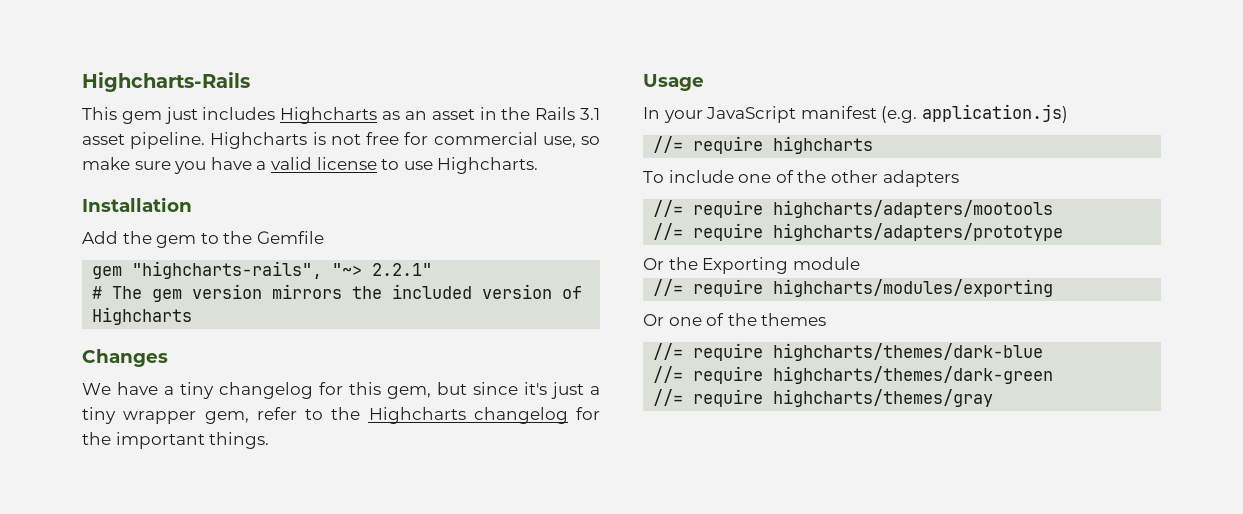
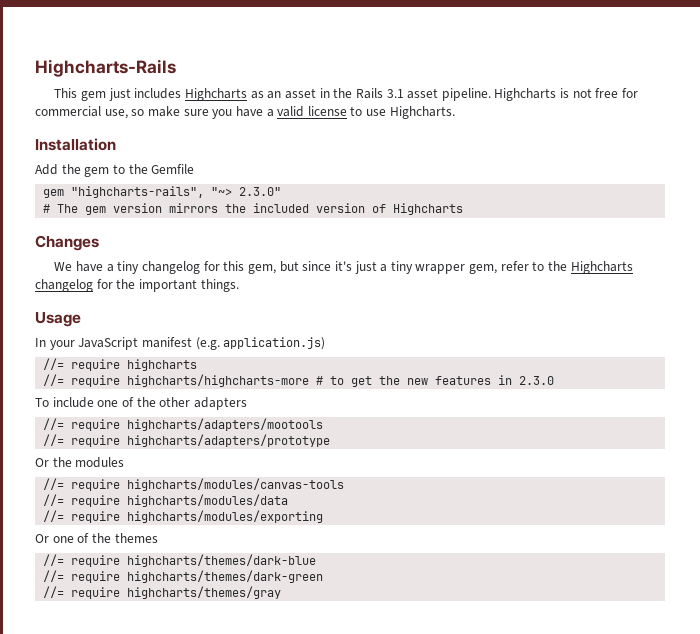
[372,263,433,276] 2.2.1" -> [239,187,282,196] 2.3.0"
(874, 145) none -> [43,374,555,387] // //= require highcharts/highcharts-more # to get the new features in 2.3.0
[702,257,860,274] Exporting module -> [75,457,125,468] [43,478,345,491] [43,494,289,507] modules // //= require highcharts/modules/canvas-tools // //= require highcharts/modules/data

